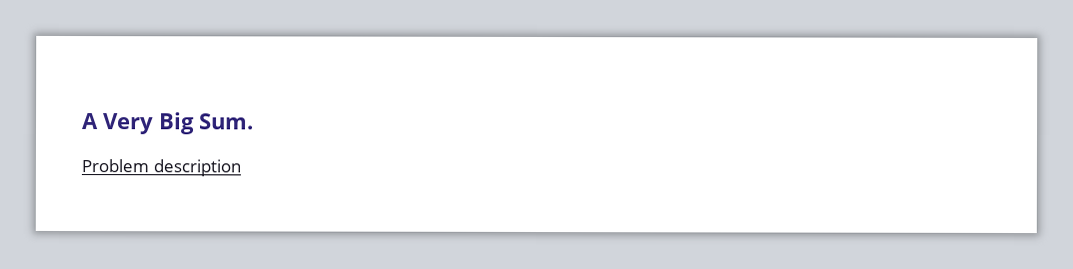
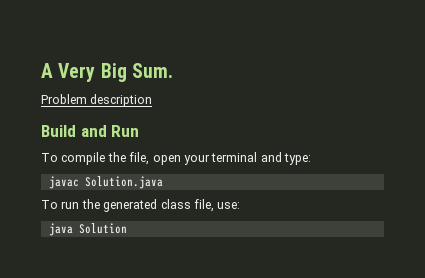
(241, 168) none -> [41,125,140,137] [41,152,311,165] [48,176,163,189] [41,199,241,212] [48,223,127,236] // Build and Run // To compile the file, open your terminal and type: // javac Solution.java // To run the generated class file, use: // java Solution

